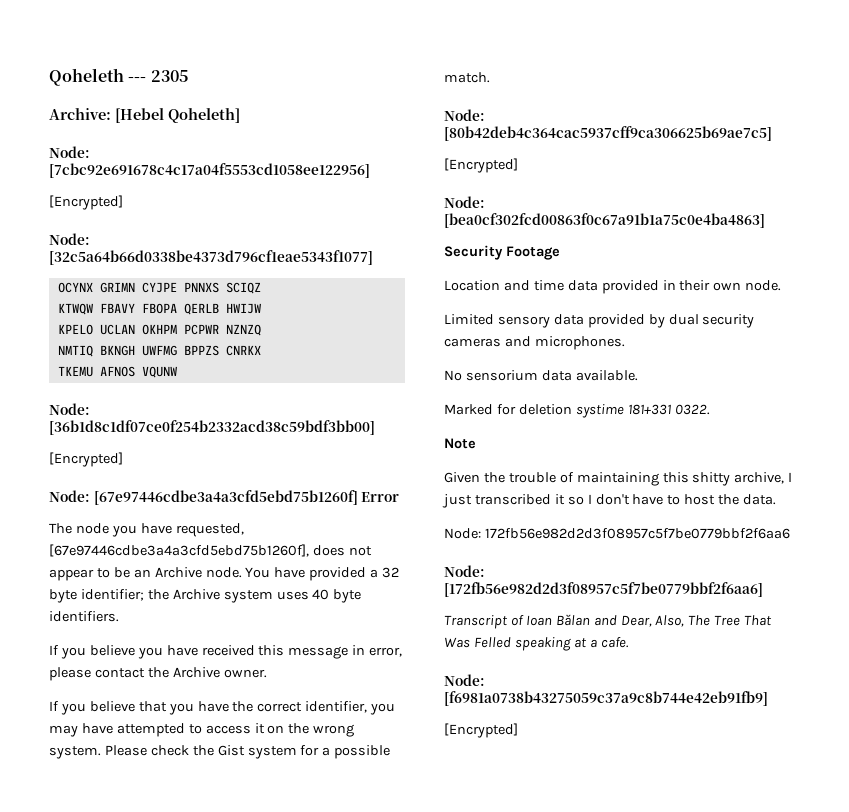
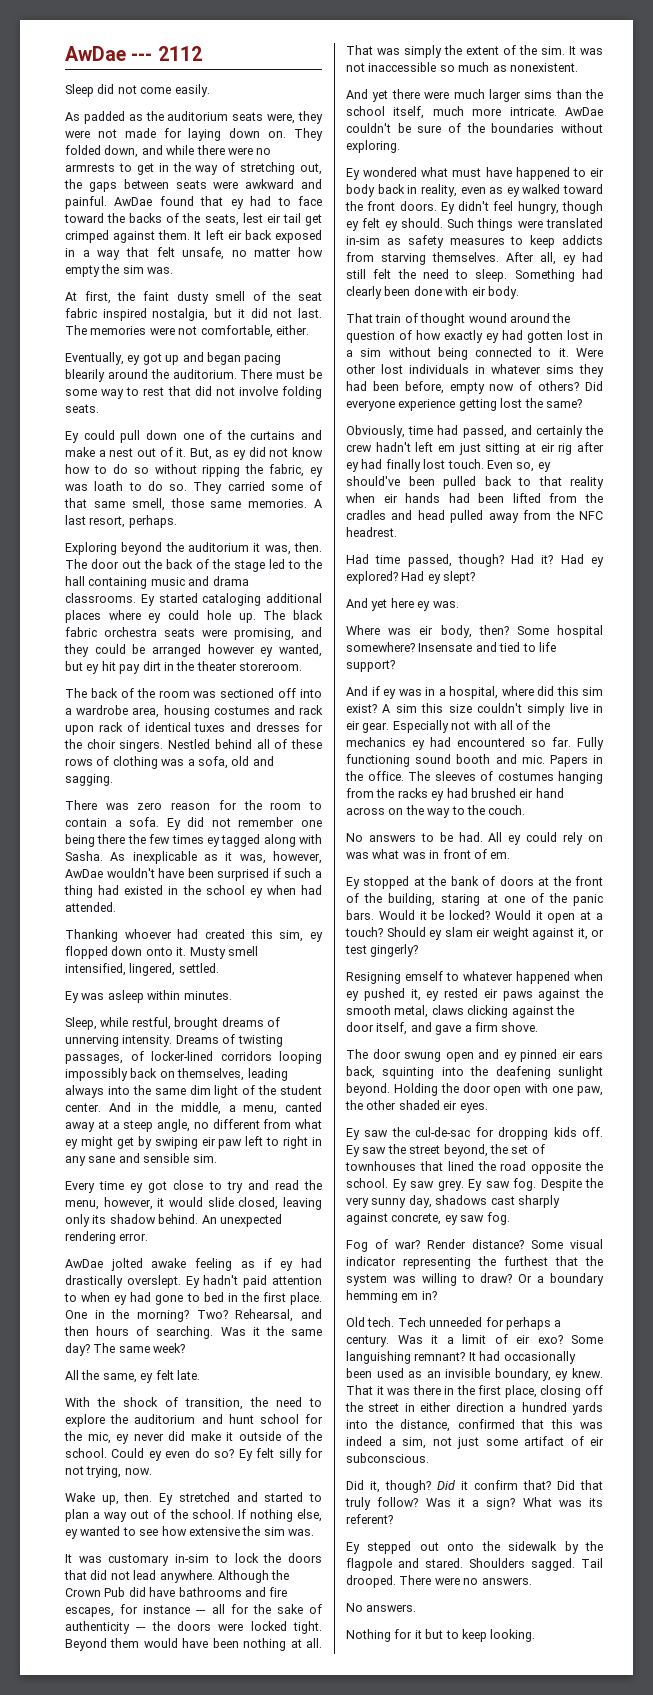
[49,68,189,86] [49,108,240,123] [49,146,90,158] [49,163,370,178] [49,195,123,210] [49,233,90,245] [49,250,373,265] [57,282,261,294] [57,303,261,315] [57,324,261,336] [57,345,261,357] [57,366,177,378] [49,403,90,415] [49,420,375,435] [49,452,123,467] [49,490,400,505] [49,523,244,537] [49,544,372,557] [49,567,400,581] [49,589,362,603] [49,611,119,622] [49,645,403,659] [49,667,267,681] [49,701,396,715] [49,723,355,737] [49,745,391,759] [444,72,490,83] [444,109,485,121] [444,126,772,141] [444,158,518,173] [444,196,485,208] [444,213,765,228] [444,245,560,260] [444,280,782,294] [444,314,755,328] [444,336,625,350] [444,370,638,381] [444,404,710,418] [444,438,476,449] [444,472,793,486] [442,494,777,508] [444,528,790,539] [444,565,485,577] [444,582,763,597] [444,614,773,629] [444,637,629,651] [444,674,485,686] [444,691,768,706] [444,723,518,738] Qoheleth --- 2305 // Archive: [Hebel Qoheleth] // Node: [7cbc92e691678c4c17a04f5553cd1058ee122956] // [Encrypted] // Node: [32c5a64b66d0338be4373d796cf1eae5343f1077] // OCYNX GRIMN CYJPE PNNXS SCIQZ // KTWQW FBAVY FBOPA QERLB HWIJW // KPELO UCLAN OKHPM PCPWR NZNZQ // NMTIQ BKNGH UWFMG BPPZS CNRKX // TKEMU AFNOS VQUNW // Node: [36b1d8c1df07ce0f254b2332acd38c59bdf3bb00] // [Encrypted] // Node: [67e97446cdbe3a4a3cfd5ebd75b1260f] Error // The node you have requested, [67e97446cdbe3a4a3cfd5ebd75b1260f], does not appear to be an Archive node. You have provided a 32 byte identifier; the Archive system uses 40 byte identifiers. // If you believe you have received this message in error, please contact the Archive owner. // If you believe that you have the correct identifier, you may have attempted to access it on the wrong system. Please check the Gist system for a possible match. // Node: [80b42deb4c364cac5937cff9ca306625b69ae7c5] // [Encrypted] // Node: [bea0cf302fcd00863f0c67a91b1a75c0e4ba4863] // Security Footage // Location and time data provided in their own node. // Limited sensory data provided by dual security cameras and microphones. // No sensorium data available. // Marked for deletion systime 181+331 0322. // Note // Given the trouble of maintaining this shitty archive, I just transcribed it so I don't have to host the data. // Node: 172fb56e982d2d3f08957c5f7be0779bbf2f6aa6 // Node: [172fb56e982d2d3f08957c5f7be0779bbf2f6aa6] // Transcript of Ioan Bălan and Dear, Also, The Tree That Was Felled speaking at a cafe. // Node: [f6981a0738b43275059c37a9c8b744e42eb91fb9] // [Encrypted] -> [65,46,202,61] [65,84,210,97] [65,111,323,124] [65,128,323,141] [65,145,272,158] [65,162,322,175] [64,179,322,192] [65,196,322,209] [64,213,322,226] [65,230,322,243] [65,247,323,260] [65,264,174,277] [65,291,322,304] [65,308,323,321] [65,325,309,338] [65,352,282,365] [65,369,322,382] [65,386,322,399] [65,404,99,413] [65,430,322,443] [65,447,323,460] [65,464,323,477] [65,481,322,494] [64,498,322,511] [65,515,177,528] [65,542,322,555] [65,559,322,572] [65,576,249,589] [65,593,322,606] [65,610,323,623] [65,627,322,640] [64,644,322,657] [65,661,302,674] [65,688,322,698] [65,705,323,718] [65,722,323,735] [64,739,322,752] [65,756,274,769] [65,774,113,786] [65,800,322,810] [65,817,322,830] [65,834,322,847] [65,851,323,864] [65,868,323,881] [64,885,322,898] [65,902,116,912] [65,929,323,942] [65,946,258,959] [65,963,219,976] [65,990,232,1003] [65,1017,280,1030] [65,1034,283,1047] [65,1051,322,1064] [65,1068,288,1081] [65,1085,322,1098] [65,1102,322,1115] [65,1119,322,1132] [65,1136,323,1149] [65,1153,217,1166] [65,1180,322,1193] [65,1197,322,1210] [65,1214,282,1227] [65,1231,149,1244] [65,1258,323,1271] [65,1275,322,1288] [64,1292,322,1305] [65,1309,322,1322] [64,1326,322,1339] [65,1343,186,1356] [65,1370,200,1383] [65,1397,322,1410] [65,1414,323,1427] [64,1431,322,1444] [65,1448,324,1461] [65,1466,152,1478] [65,1492,322,1505] [65,1509,322,1522] [65,1526,314,1539] [65,1553,322,1566] [64,1570,290,1583] [65,1587,288,1597] [65,1604,322,1617] [65,1621,322,1634] [65,1638,322,1651] [346,45,603,58] [346,62,578,72] [346,89,603,102] [346,106,603,119] [346,123,603,133] [346,140,400,153] [346,167,604,180] [346,184,603,197] [345,201,603,214] [346,218,603,231] [346,235,603,248] [346,252,603,265] [346,269,603,282] [346,286,519,299] [346,313,571,326] [346,330,603,343] [346,347,603,360] [346,364,604,377] [346,381,603,394] [346,398,582,411] [346,425,603,438] [346,442,604,455] [346,459,551,472] [346,476,604,489] [346,493,603,503] [346,510,603,523] [346,527,397,537] [346,554,604,567] [346,571,476,584] [346,598,459,611] [346,625,603,638] [346,642,556,652] [346,660,395,672] [346,686,603,699] [346,703,603,716] [346,720,550,733] [346,737,604,750] [346,754,603,767] [345,771,603,784] [346,788,564,801] [346,805,526,818] [346,832,603,845] [346,849,511,859] [346,876,603,889] [346,893,603,906] [346,910,603,923] [345,927,604,940] [345,944,419,957] [346,971,603,984] [346,988,603,1001] [346,1005,574,1018] [346,1022,539,1035] [346,1049,603,1062] [346,1066,603,1079] [346,1083,603,1096] [345,1100,488,1113] [346,1127,603,1140] [346,1144,545,1157] [345,1161,603,1174] [346,1178,603,1191] [346,1195,560,1208] [346,1212,510,1225] [346,1239,603,1252] [346,1256,603,1269] [346,1273,604,1286] [346,1290,437,1303] [346,1317,562,1330] [346,1334,603,1347] [346,1351,576,1364] [346,1368,603,1381] [346,1385,603,1398] [345,1402,603,1415] [346,1419,603,1432] [346,1436,604,1449] [346,1453,429,1463] [346,1480,603,1493] [345,1497,603,1510] [346,1514,393,1524] [346,1541,603,1554] [346,1558,603,1571] [346,1575,532,1588] [346,1603,417,1612] [346,1629,536,1642] AwDae --- 2112 // Sleep did not come easily. // As padded as the auditorium seats were, they were not made for laying down on. They folded down, and while there were no armrests to get in the way of stretching out, the gaps between seats were awkward and painful. AwDae found that ey had to face toward the backs of the seats, lest eir tail get crimped against them. It left eir back exposed in a way that felt unsafe, no matter how empty the sim was. // At first, the faint dusty smell of the seat fabric inspired nostalgia, but it did not last. The memories were not comfortable, either. // Eventually, ey got up and began pacing blearily around the auditorium. There must be some way to rest that did not involve folding seats. // Ey could pull down one of the curtains and make a nest out of it. But, as ey did not know how to do so without ripping the fabric, ey was loath to do so. They carried some of that same smell, those same memories. A last resort, perhaps. // Exploring beyond the auditorium it was, then. The door out the back of the stage led to the hall containing music and drama classrooms. Ey started cataloging additional places where ey could hole up. The black fabric orchestra seats were promising, and they could be arranged however ey wanted, but ey hit pay dirt in the theater storeroom. // The back of the room was sectioned off into a wardrobe area, housing costumes and rack upon rack of identical tuxes and dresses for the choir singers. Nestled behind all of these rows of clothing was a sofa, old and sagging. // There was zero reason for the room to contain a sofa. Ey did not remember one being there the few times ey tagged along with Sasha. As inexplicable as it was, however, AwDae wouldn't have been surprised if such a thing had existed in the school ey when had attended. // Thanking whoever had created this sim, ey flopped down onto it. Musty smell intensified, lingered, settled. // Ey was asleep within minutes. // Sleep, while restful, brought dreams of unnerving intensity. Dreams of twisting passages, of locker-lined corridors looping impossibly back on themselves, leading always into the same dim light of the student center. And in the middle, a menu, canted away at a steep angle, no different from what ey might get by swiping eir paw left to right in any sane and sensible sim. // Every time ey got close to try and read the menu, however, it would slide closed, leaving only its shadow behind. An unexpected rendering error. // AwDae jolted awake feeling as if ey had drastically overslept. Ey hadn't paid attention to when ey had gone to bed in the first place. One in the morning? Two? Rehearsal, and then hours of searching. Was it the same day? The same week? // All the same, ey felt late. // With the shock of transition, the need to explore the auditorium and hunt school for the mic, ey never did make it outside of the school. Could ey even do so? Ey felt silly for not trying, now. // Wake up, then. Ey stretched and started to plan a way out of the school. If nothing else, ey wanted to see how extensive the sim was. // It was customary in-sim to lock the doors that did not lead anywhere. Although the Crown Pub did have bathrooms and fire escapes, for instance --- all for the sake of authenticity --- the doors were locked tight. Beyond them would have been nothing at all. That was simply the extent of the sim. It was not inaccessible so much as nonexistent. // And yet there were much larger sims than the school itself, much more intricate. AwDae couldn't be sure of the boundaries without exploring. // Ey wondered what must have happened to eir body back in reality, even as ey walked toward the front doors. Ey didn't feel hungry, though ey felt ey should. Such things were translated in-sim as safety measures to keep addicts from starving themselves. After all, ey had still felt the need to sleep. Something had clearly been done with eir body. // That train of thought wound around the question of how exactly ey had gotten lost in a sim without being connected to it. Were other lost individuals in whatever sims they had been before, empty now of others? Did everyone experience getting lost the same? // Obviously, time had passed, and certainly the crew hadn't left em just sitting at eir rig after ey had finally lost touch. Even so, ey should've been pulled back to that reality when eir hands had been lifted from the cradles and head pulled away from the NFC headrest. // Had time passed, though? Had it? Had ey explored? Had ey slept? // And yet here ey was. // Where was eir body, then? Some hospital somewhere? Insensate and tied to life support? // And if ey was in a hospital, where did this sim exist? A sim this size couldn't simply live in eir gear. Especially not with all of the mechanics ey had encountered so far. Fully functioning sound booth and mic. Papers in the office. The sleeves of costumes hanging from the racks ey had brushed eir hand across on the way to the couch. // No answers to be had. All ey could rely on was what was in front of em. // Ey stopped at the bank of doors at the front of the building, staring at one of the panic bars. Would it be locked? Would it open at a touch? Should ey slam eir weight against it, or test gingerly? // Resigning emself to whatever happened when ey pushed it, ey rested eir paws against the smooth metal, claws clicking against the door itself, and gave a firm shove. // The door swung open and ey pinned eir ears back, squinting into the deafening sunlight beyond. Holding the door open with one paw, the other shaded eir eyes. // Ey saw the cul-de-sac for dropping kids off. Ey saw the street beyond, the set of townhouses that lined the road opposite the school. Ey saw grey. Ey saw fog. Despite the very sunny day, shadows cast sharply against concrete, ey saw fog. // Fog of war? Render distance? Some visual indicator representing the furthest that the system was willing to draw? Or a boundary hemming em in? // Old tech. Tech unneeded for perhaps a century. Was it a limit of eir exo? Some languishing remnant? It had occasionally been used as an invisible boundary, ey knew. That it was there in the first place, closing off the street in either direction a hundred yards into the distance, confirmed that this was indeed a sim, not just some artifact of eir subconscious. // Did it, though? Did it confirm that? Did that truly follow? Was it a sign? What was its referent? // Ey stepped out onto the sidewalk by the flagpole and stared. Shoulders sagged. Tail drooped. There were no answers. // No answers. // Nothing for it but to keep looking.

